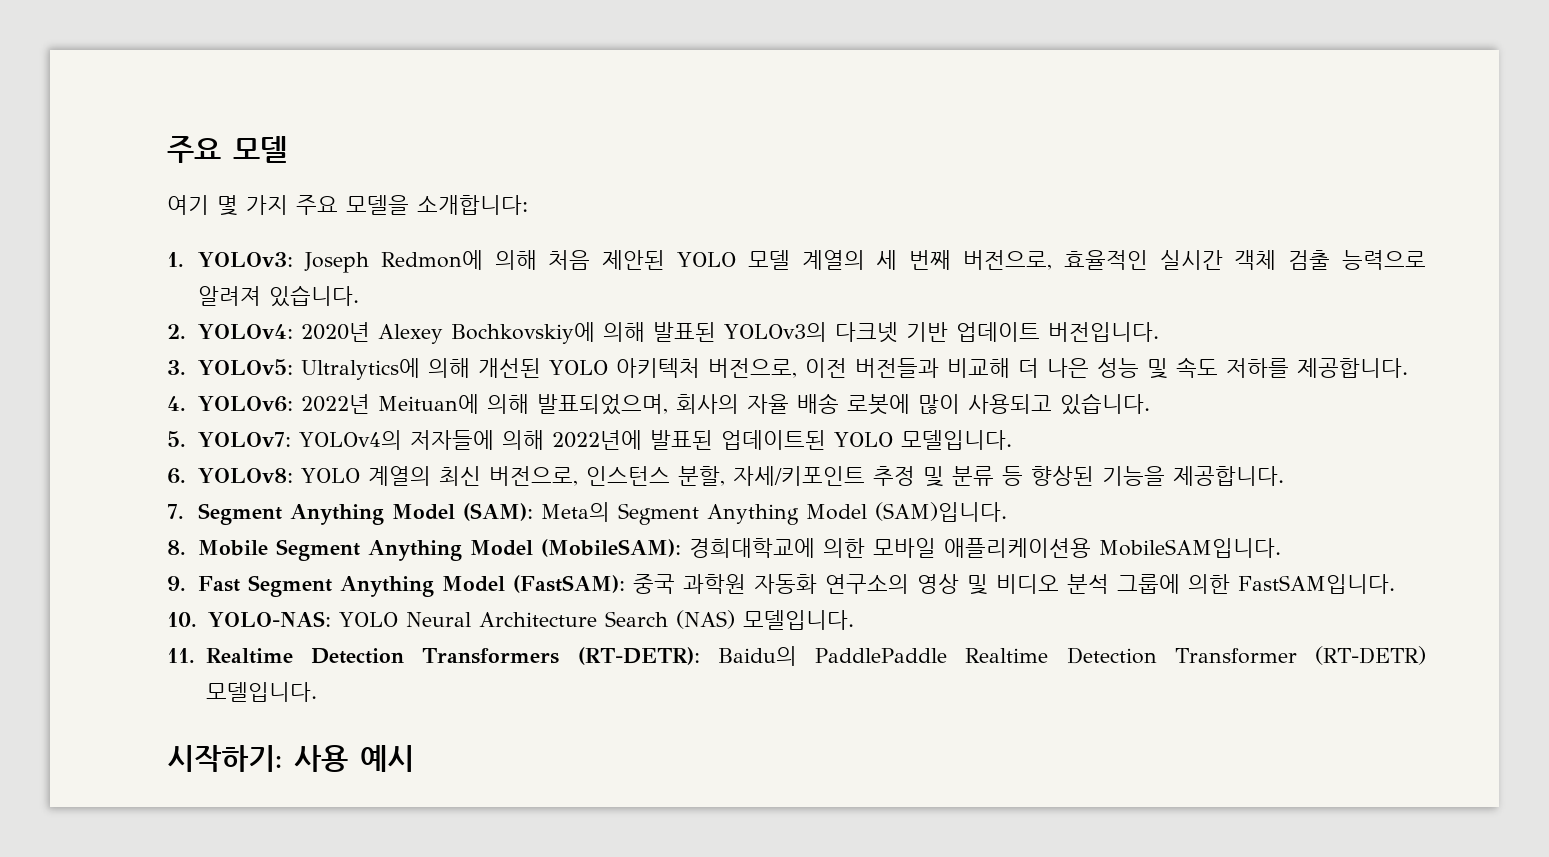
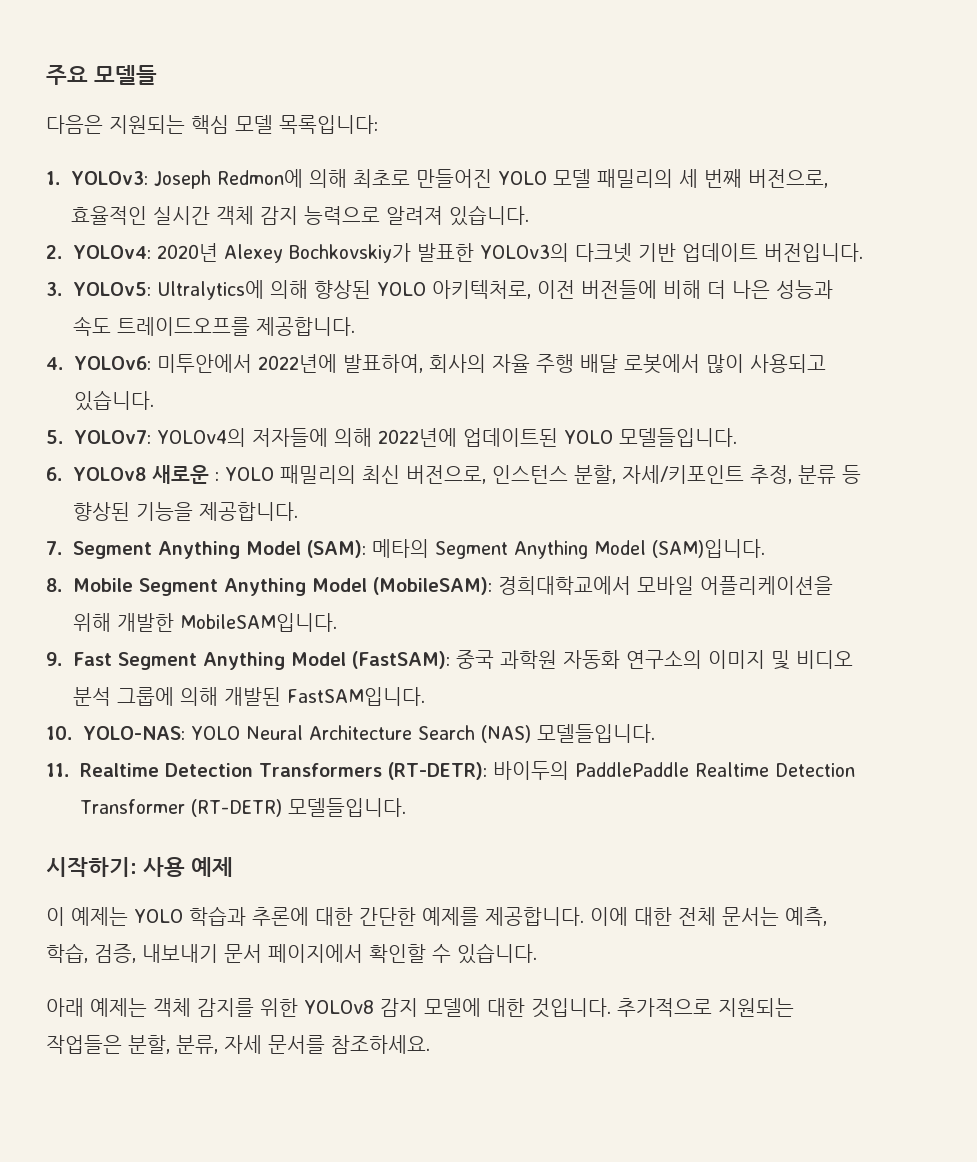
[167,136,287,163] [167,195,528,216] 주요 모델 // 여기 몇 가지 주요 모델을 소개합니다: -> [46,65,157,85] [46,115,378,134] 주요 모델들 // 다음은 지원되는 핵심 모델 목록입니다:
[548,250,666,270] 처음 제안된 -> [353,169,492,188] 최초로 만들어진
[801,250,865,270] 계열의 -> [597,169,673,188] 패밀리의
[1288,250,1331,270] 검출 -> [260,206,298,225] 감지
[451,322,717,344] Bochkovskiy에 의해 발표된 -> [289,243,474,263] Bochkovskiy가 발표한
[478,357,1409,379] [167,393,911,415] 개선된 YOLO 아키텍처 버전으로, 이전 버전들과 비교해 더 나은 성능 및 속도 저하를 제공합니다. // 4. YOLOv6: 2022년 Meituan에 의해 발표되었으며, 회사의 자율 배송 로봇에 -> [314,280,833,299] [73,316,355,336] [46,354,700,374] 향상된 YOLO 아키텍처로, 이전 버전들에 비해 더 나은 성능과 속도 트레이드오프를 제공합니다. // 4. YOLOv6: 미투안에서 2022년에 발표하여, 회사의 자율 주행 배달 로봇에서
[650,430,714,450] 발표된 -> (457, 437) none
[901,430,1013,450] 모델입니다. -> [619,428,737,447] 모델들입니다.
[198,466,432,486] YOLOv8: YOLO 계열의 -> [73,465,356,484] YOLOv8 새로운 : YOLO 패밀리의
[873,466,945,487] 추정 및 -> [750,465,792,484] 추정,
[541,502,611,522] Meta의 -> [371,539,429,558] 메타의
[689,538,1092,558] 경희대학교에 의한 모바일 애플리케이션용 -> [498,576,833,595] [73,613,174,632] 경희대학교에서 모바일 어플리케이션을 위해 개발한
[917,574,960,594] 영상 -> [707,650,765,669] 이미지
[1188,574,1231,594] 의한 -> [180,687,281,706] 의해 개발된
[742,610,854,630] 모델입니다. -> [537,724,655,743] 모델들입니다.
[717,646,797,666] Baidu의 -> [492,761,569,780] 바이두의
[205,682,317,702] 모델입니다. -> [287,798,406,817] 모델들입니다.
[360,745,414,772] 예시 -> [191,857,233,877] [46,906,827,926] [46,943,537,964] [46,998,794,1018] [46,1035,430,1054] 예제 // 이 예제는 YOLO 학습과 추론에 대한 간단한 예제를 제공합니다. 이에 대한 전체 문서는 예측, 학습, 검증, 내보내기 문서 페이지에서 확인할 수 있습니다. // 아래 예제는 객체 감지를 위한 YOLOv8 감지 모델에 대한 것입니다. 추가적으로 지원되는 작업들은 분할, 분류, 자세 문서를 참조하세요.

